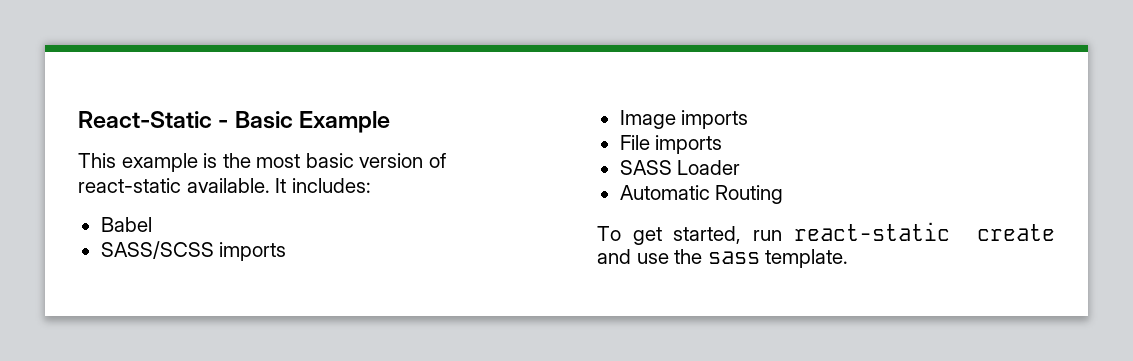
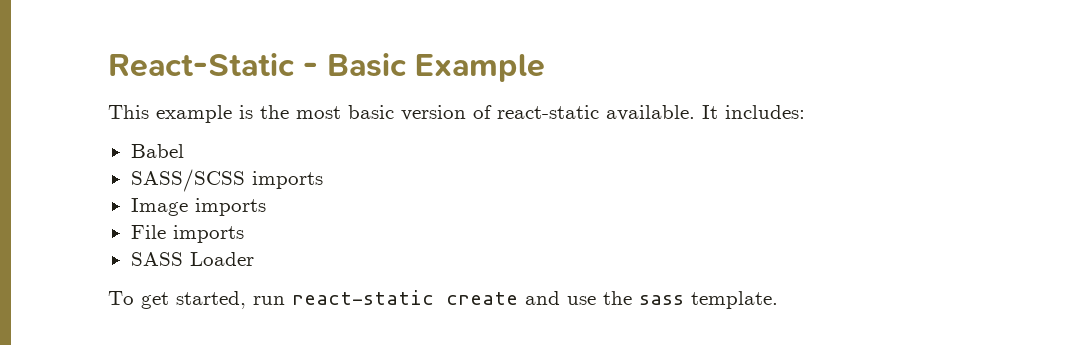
[619,185,784,204] // Automatic Routing -> (254, 259) none

